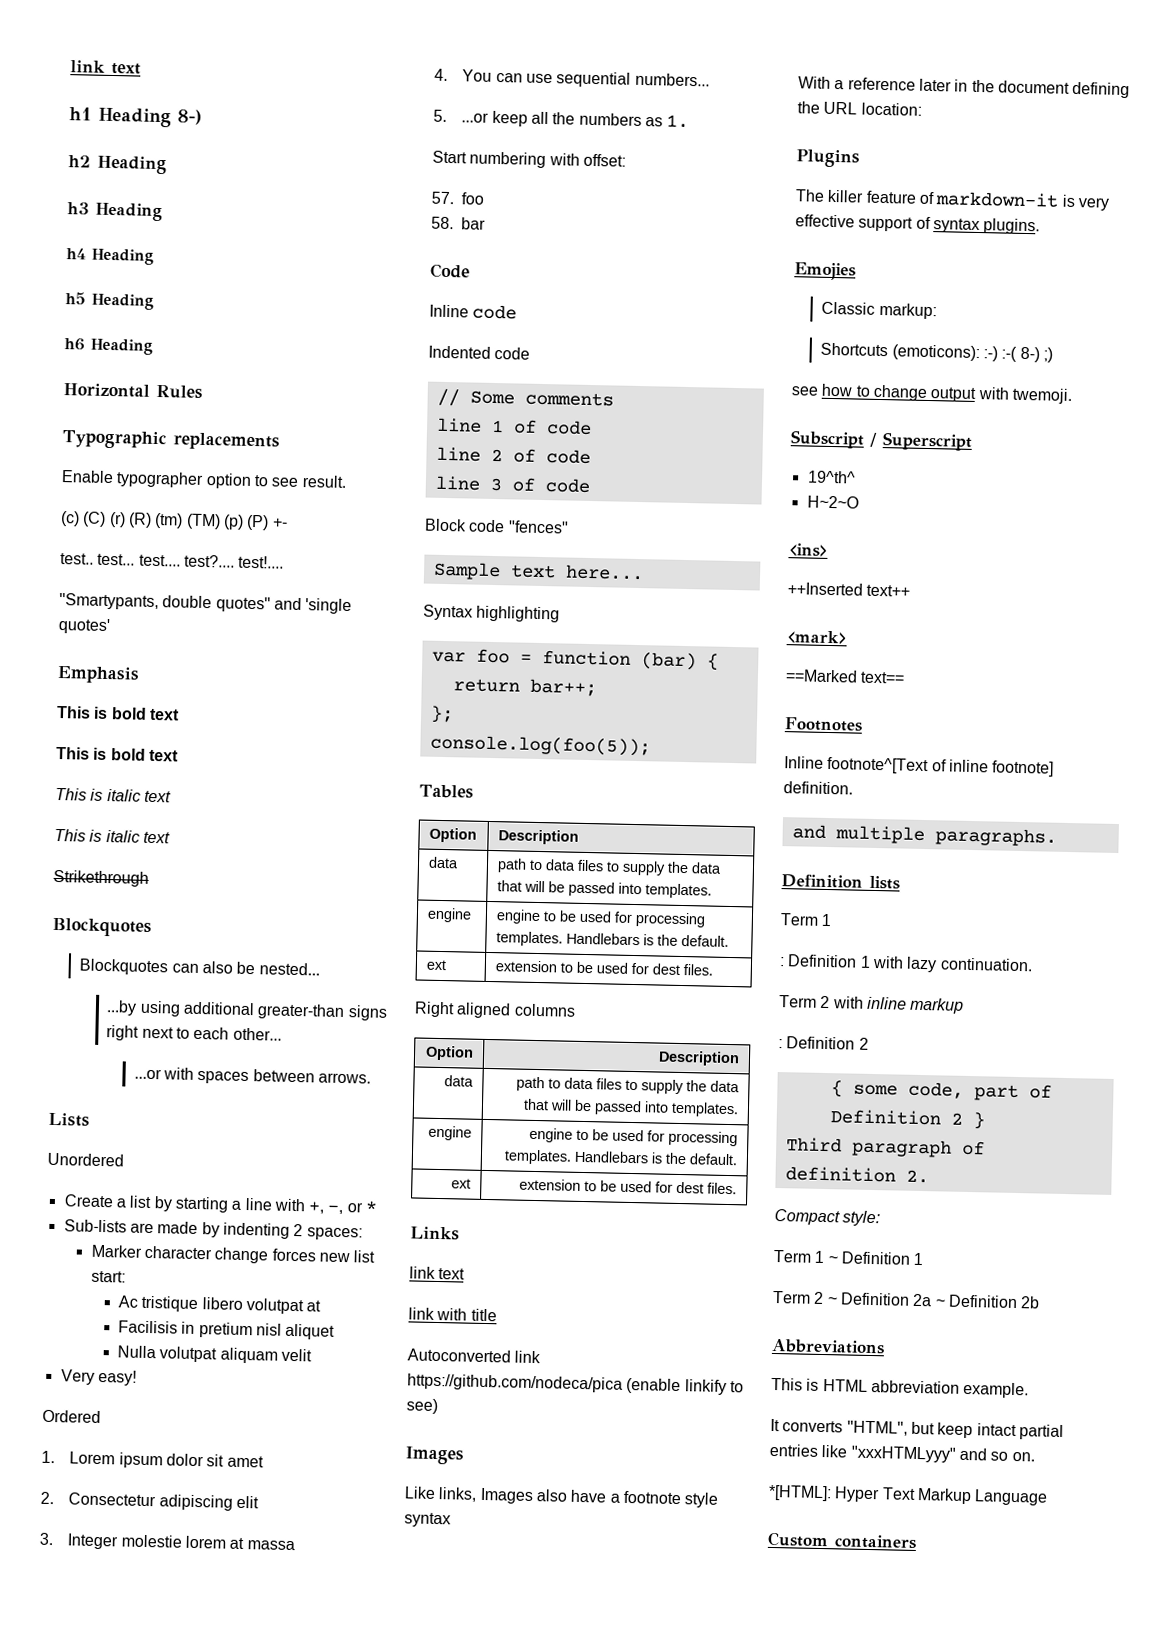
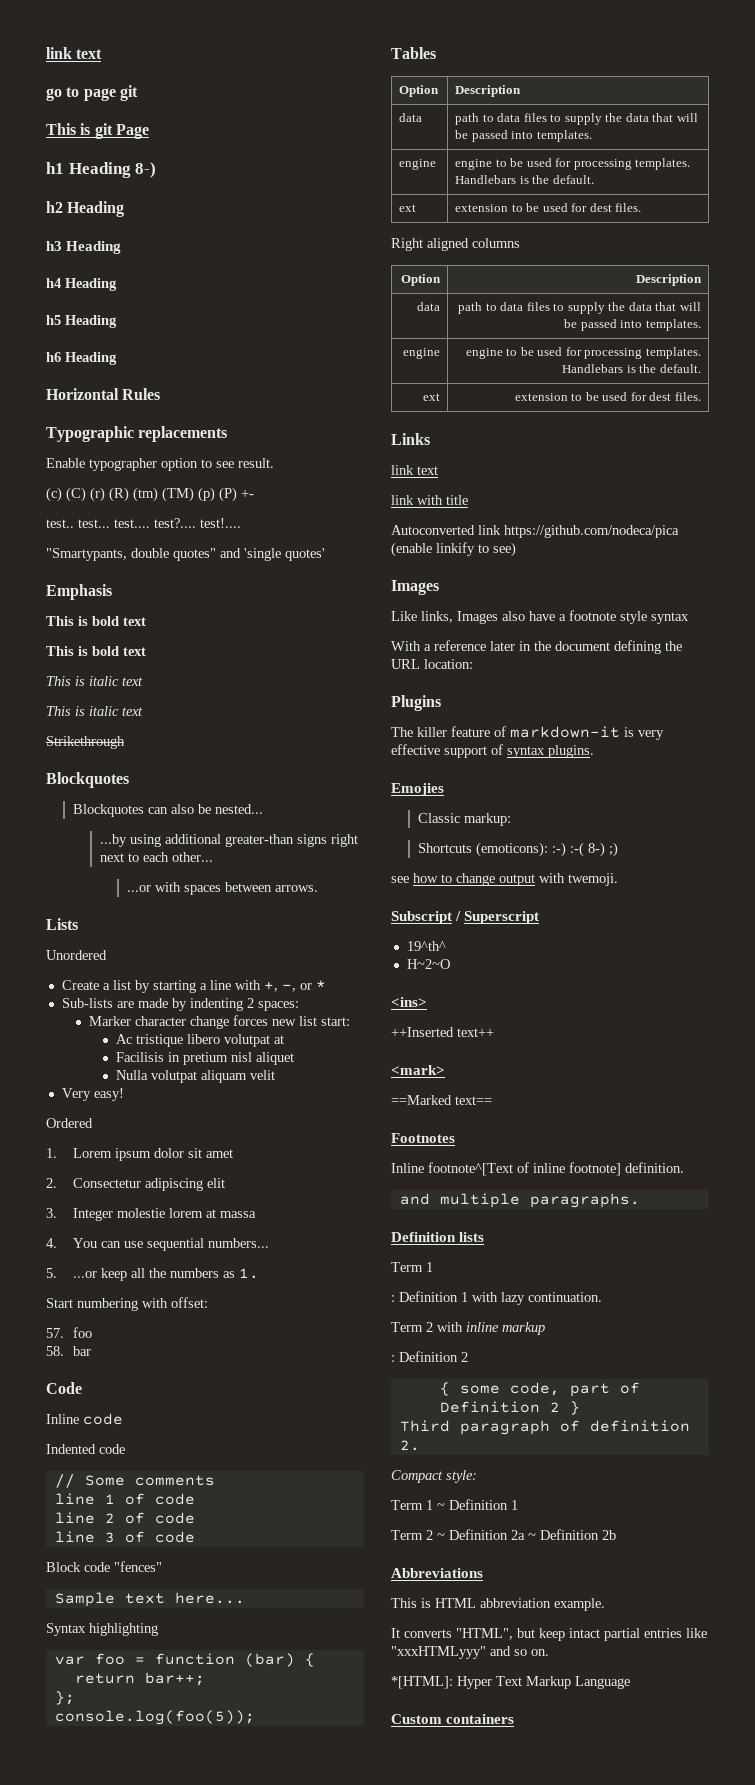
[70,60,141,75] link text -> [46,47,103,59] [46,85,138,101] [46,123,149,139] link text // go to page git // This is git Page

